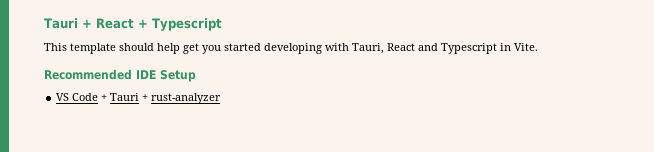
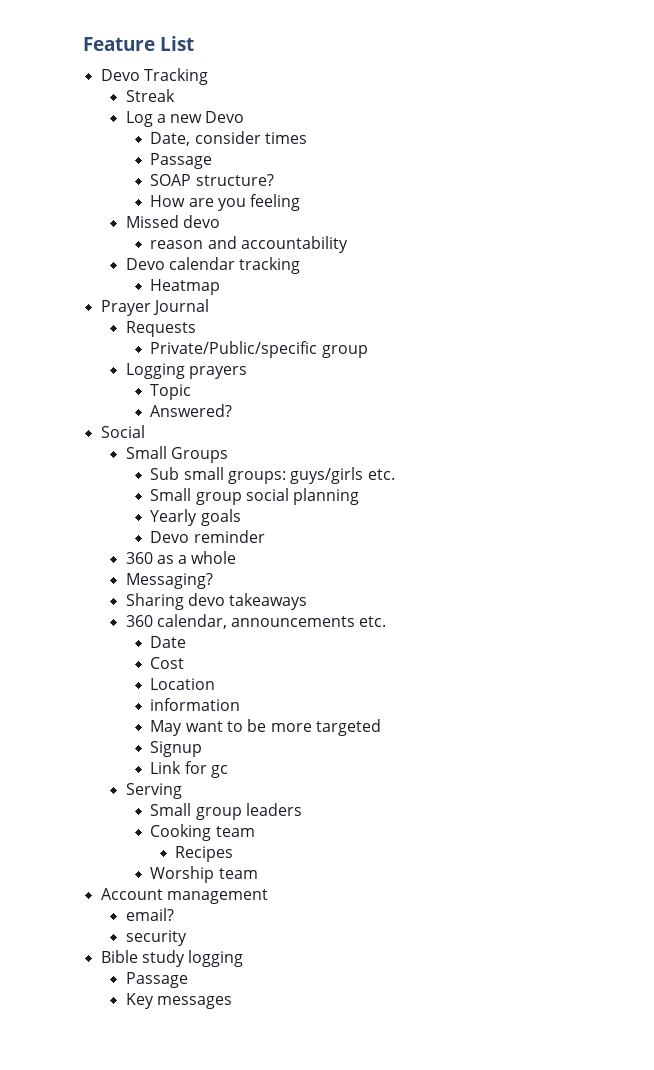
[44,18,222,31] [44,43,538,54] [44,69,196,82] [56,93,222,104] Tauri + React + Typescript // This template should help get you started developing with Tauri, React and Typescript in Vite. // Recommended IDE Setup // VS Code + Tauri + rust-analyzer -> [83,36,194,51] [100,68,208,85] [125,89,175,102] [125,111,245,127] [150,131,308,146] [150,153,213,169] [150,174,274,186] [150,194,301,211] [125,215,220,228] [150,236,349,253] [125,257,301,274] [150,279,221,295] [100,299,209,316] [125,321,196,337] [150,341,368,358] [125,363,247,379] [150,384,192,400] [150,404,233,417] [100,425,145,438] [125,446,228,463] [150,467,395,484] [150,488,360,505] [150,509,241,526] [150,530,265,543] [125,551,237,564] [125,573,213,589] [125,593,308,610] [125,614,387,629] [150,636,187,648] [150,657,185,669] [150,678,216,690] [150,698,241,711] [150,719,382,736] [150,741,203,757] [150,761,229,778] [125,783,182,799] [150,803,303,820] [150,824,255,841] [175,846,234,862] [150,866,258,883] [100,888,268,904] [125,908,174,921] [125,930,187,946] [100,950,244,967] [125,972,188,988] [125,993,232,1009] Feature List // Devo Tracking // Streak // Log a new Devo // Date, consider times // Passage // SOAP structure? // How are you feeling // Missed devo // reason and accountability // Devo calendar tracking // Heatmap // Prayer Journal // Requests // Private/Public/specific group // Logging prayers // Topic // Answered? // Social // Small Groups // Sub small groups: guys/girls etc. // Small group social planning // Yearly goals // Devo reminder // 360 as a whole // Messaging? // Sharing devo takeaways // 360 calendar, announcements etc. // Date // Cost // Location // information // May want to be more targeted // Signup // Link for gc // Serving // Small group leaders // Cooking team // Recipes // Worship team // Account management // email? // security // Bible study logging // Passage // Key messages

